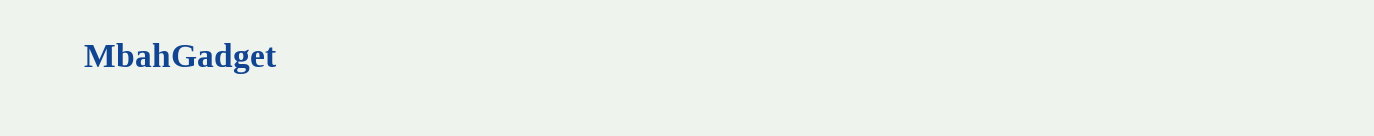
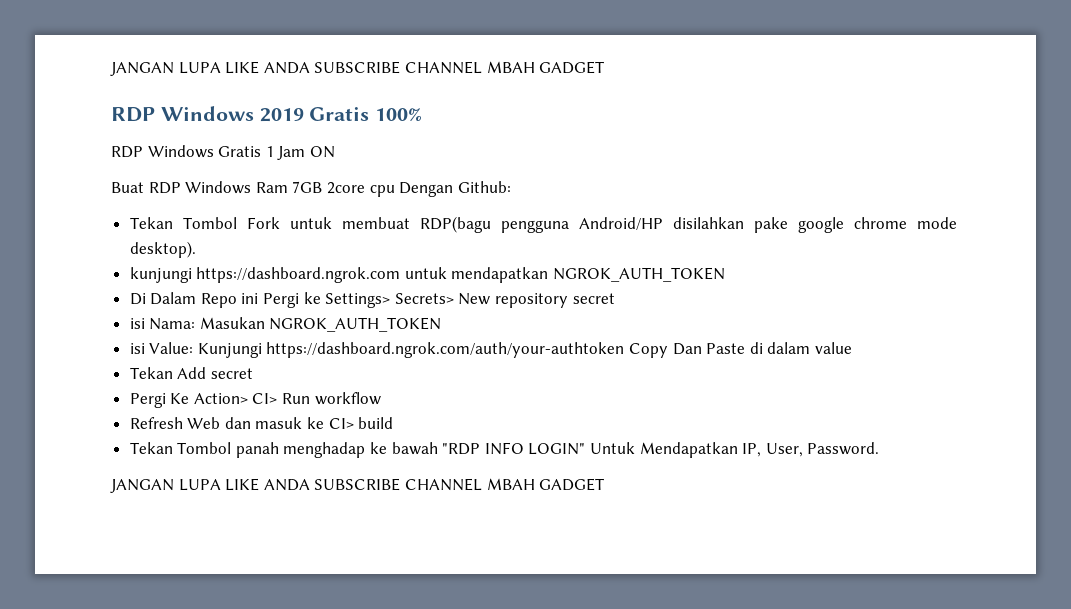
[84,43,277,74] MbahGadget -> [110,61,605,76] [111,106,423,122] [111,145,335,160] [111,181,511,197] [129,216,957,233] [129,241,196,258] [129,267,726,283] [129,292,615,308] [129,317,442,332] [129,342,853,358] [129,367,253,379] [129,392,381,408] [129,417,394,429] [129,442,880,458] [110,478,605,493] JANGAN LUPA LIKE ANDA SUBSCRIBE CHANNEL MBAH GADGET // RDP Windows 2019 Gratis 100% // RDP Windows Gratis 1 Jam ON // Buat RDP Windows Ram 7GB 2core cpu Dengan Github: // Tekan Tombol Fork untuk membuat RDP(bagu pengguna Android/HP disilahkan pake google chrome mode desktop). // kunjungi https://dashboard.ngrok.com untuk mendapatkan NGROK_AUTH_TOKEN // Di Dalam Repo ini Pergi ke Settings> Secrets> New repository secret // isi Nama: Masukan NGROK_AUTH_TOKEN // isi Value: Kunjungi https://dashboard.ngrok.com/auth/your-authtoken Copy Dan Paste di dalam value // Tekan Add secret // Pergi Ke Action> CI> Run workflow // Refresh Web dan masuk ke CI> build // Tekan Tombol panah menghadap ke bawah "RDP INFO LOGIN" Untuk Mendapatkan IP, User, Password. // JANGAN LUPA LIKE ANDA SUBSCRIBE CHANNEL MBAH GADGET

